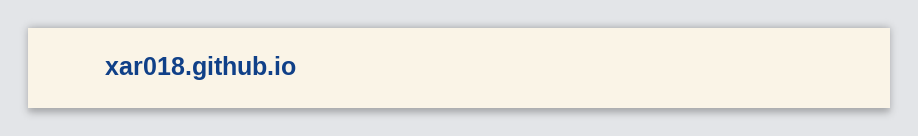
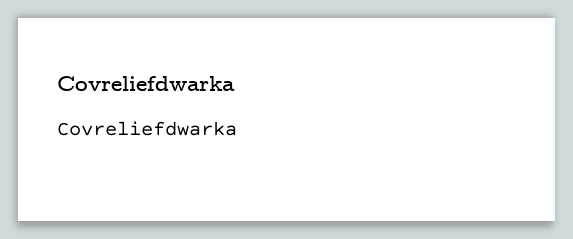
[105,56,296,80] xar018.github.io -> [57,76,235,91] [57,121,237,136] Covreliefdwarka // Covreliefdwarka

